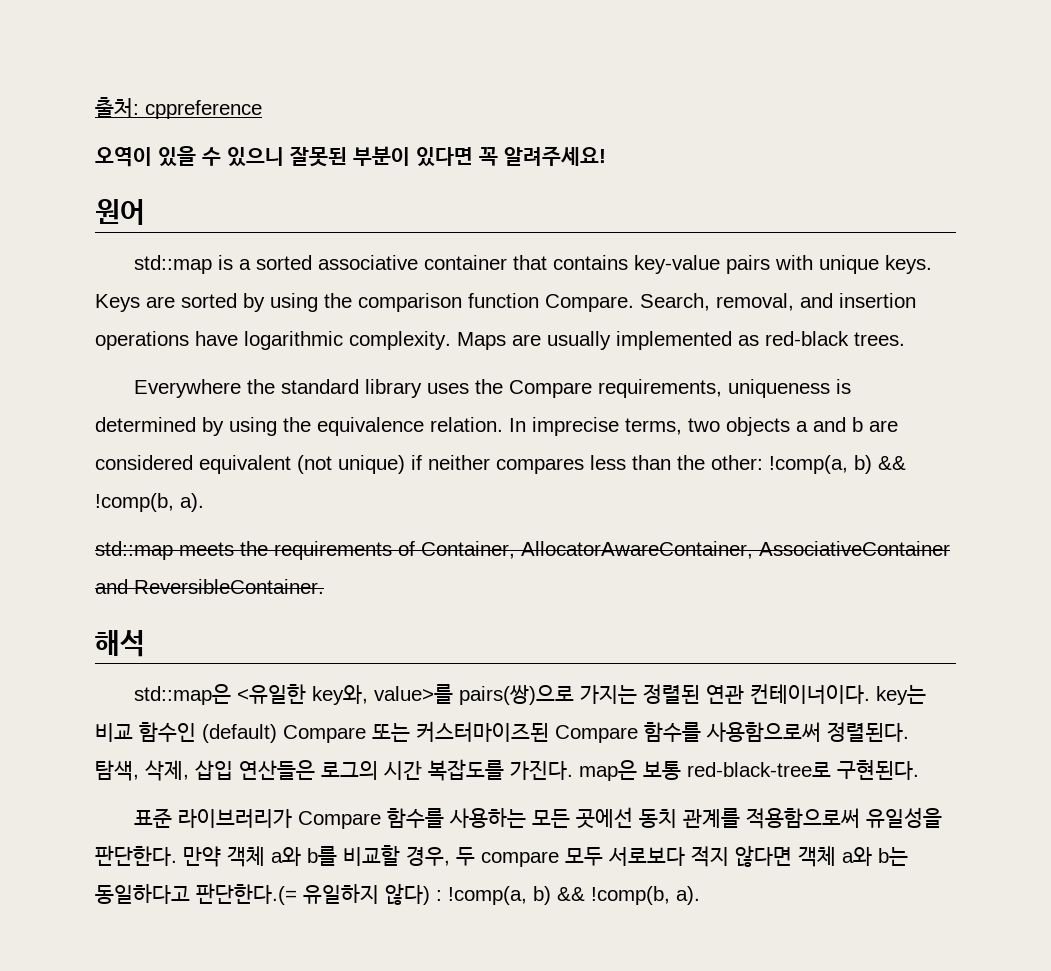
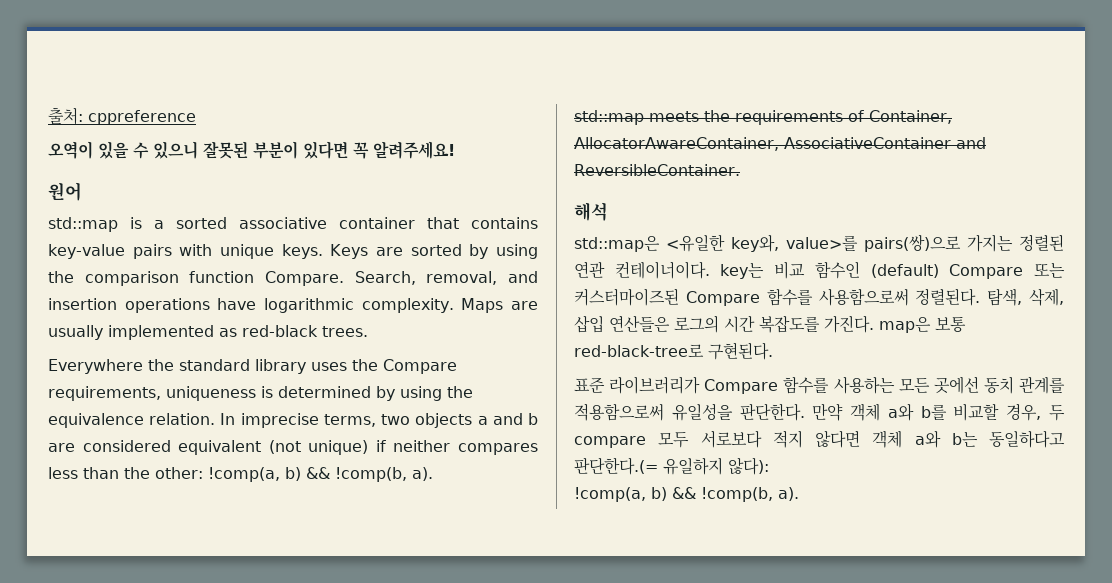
[385,883,442,905] 않다) : -> [728,457,769,475] 않다): //

